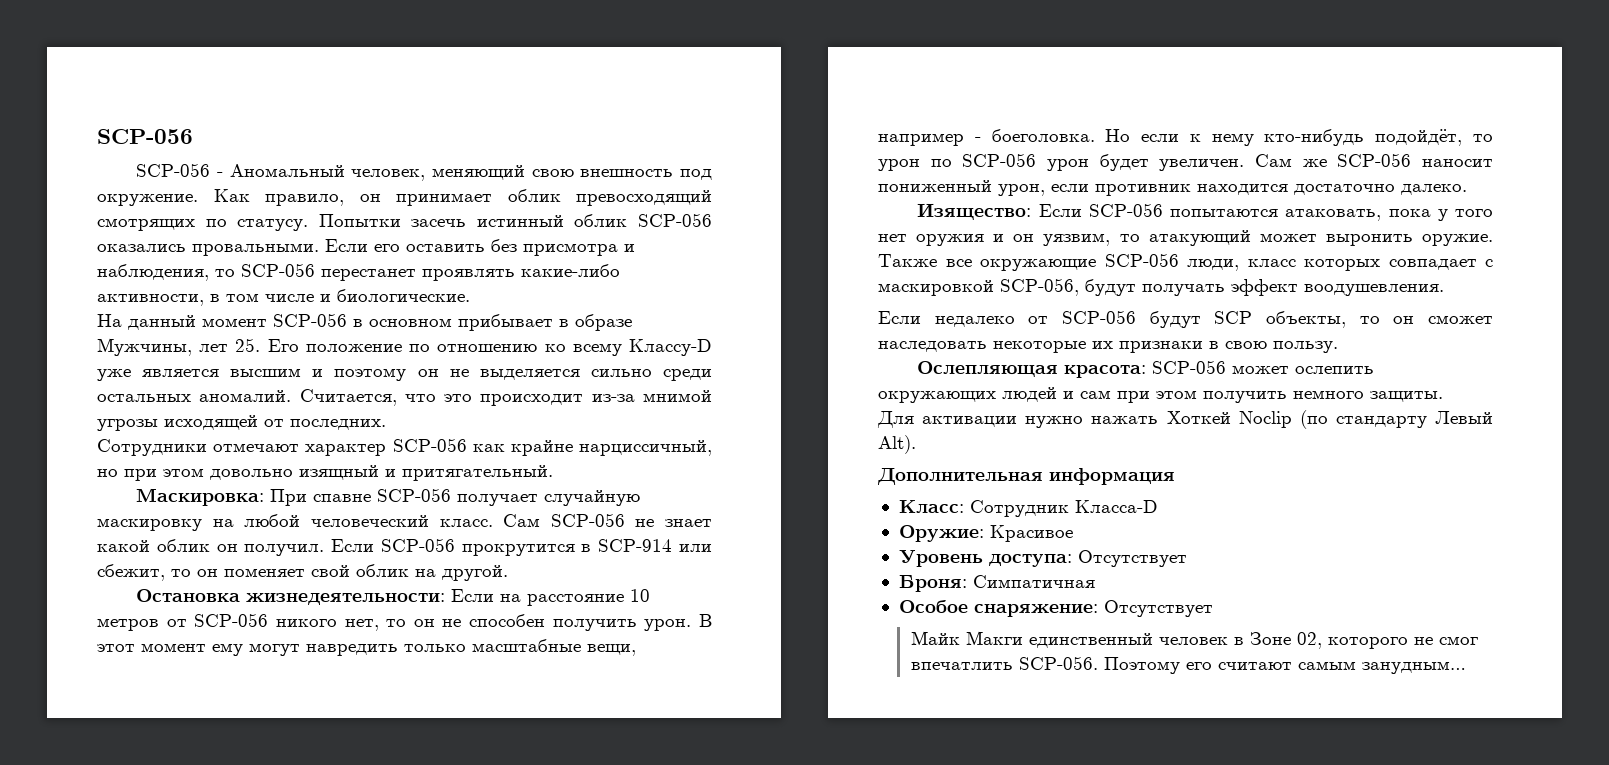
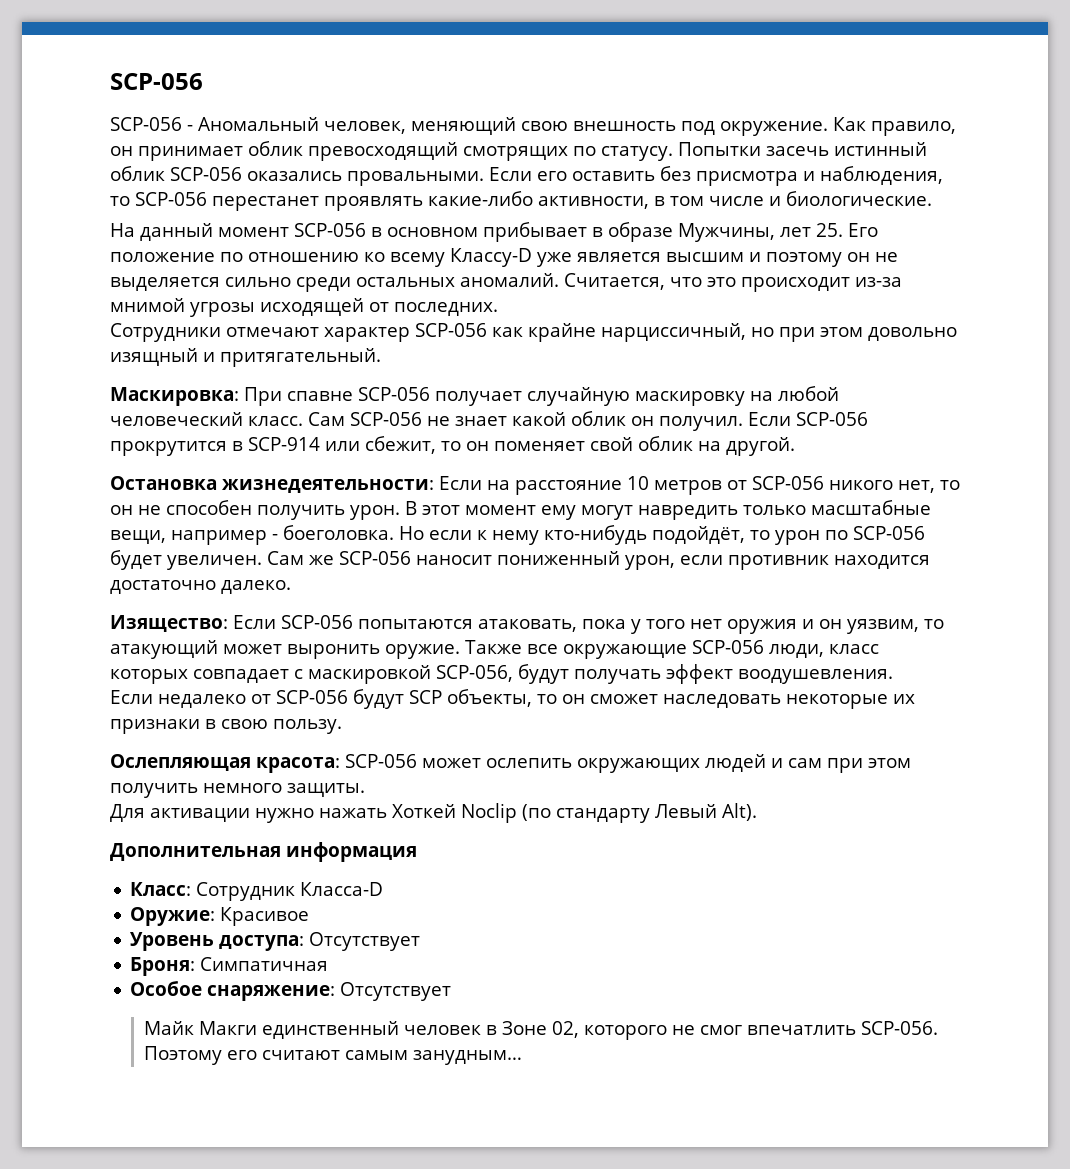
[1047,159,1089,171] урон -> (925, 533) none

